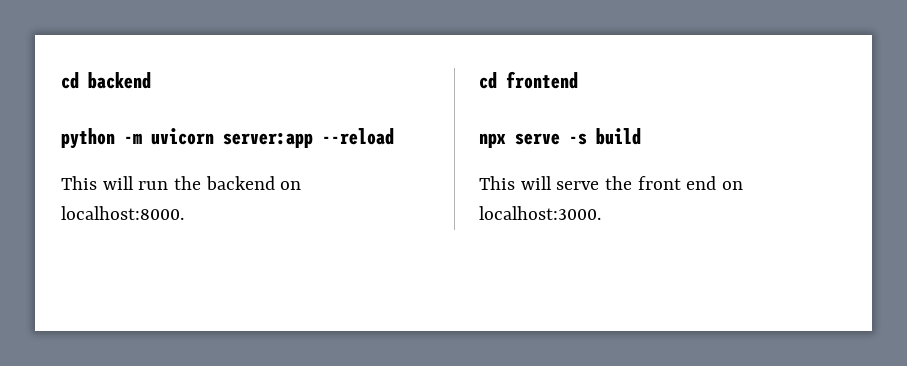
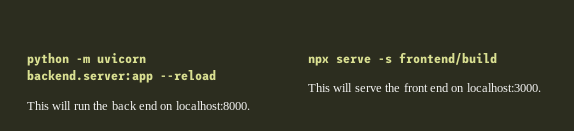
[61,72,151,89] cd backend // -> (27, 59) none
[223,132,313,148] server:app -> [27,70,153,83] backend.server:app
[205,176,275,190] backend -> [111,101,158,110] back end
[479,71,578,89] // cd frontend -> (250, 105) none
[596,128,641,145] build -> [399,52,497,65] frontend/build

